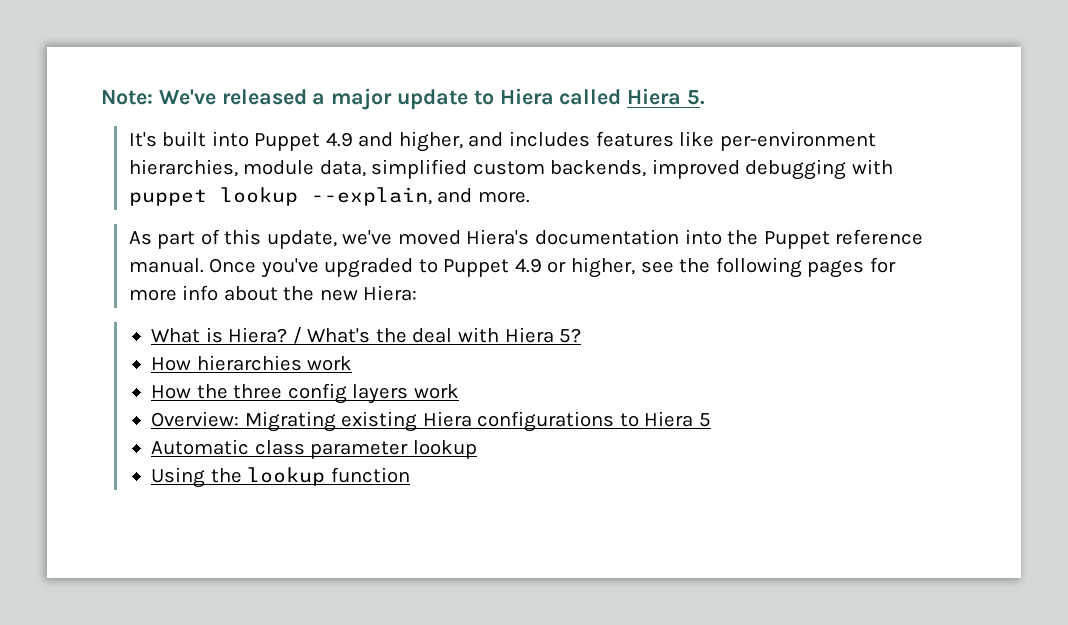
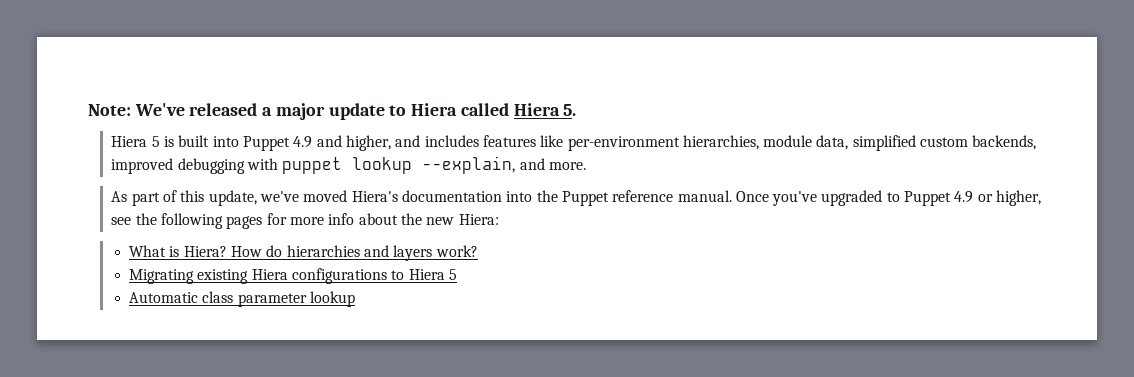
[128,132,157,147] It's -> [111,136,174,147] Hiera 5 is
[292,327,582,344] [151,355,353,371] [151,383,459,404] [151,411,240,427] / What's the deal with Hiera 5? // How hierarchies work // How the three config layers work // Overview: -> [230,245,478,261] How do hierarchies and layers work? //
[151,467,410,488] // Using the lookup function -> (355, 299) none

